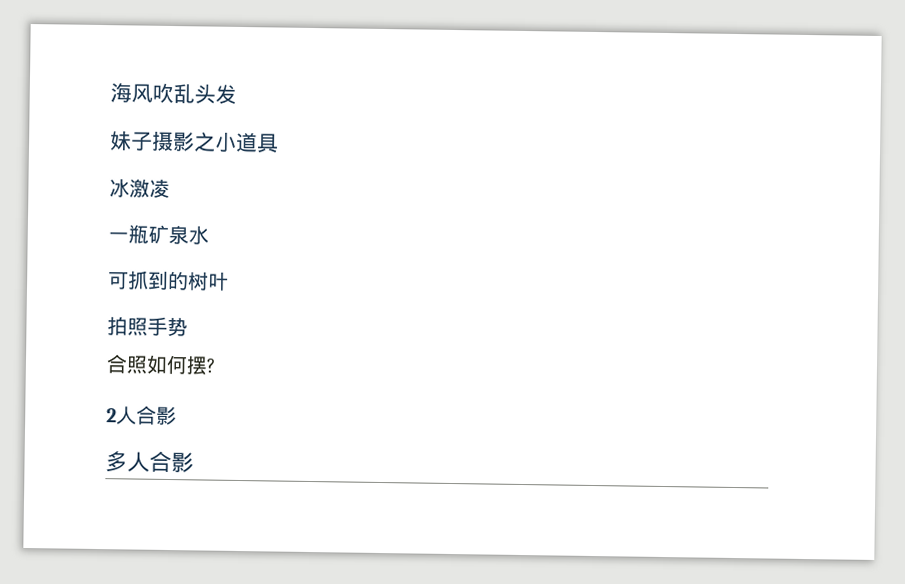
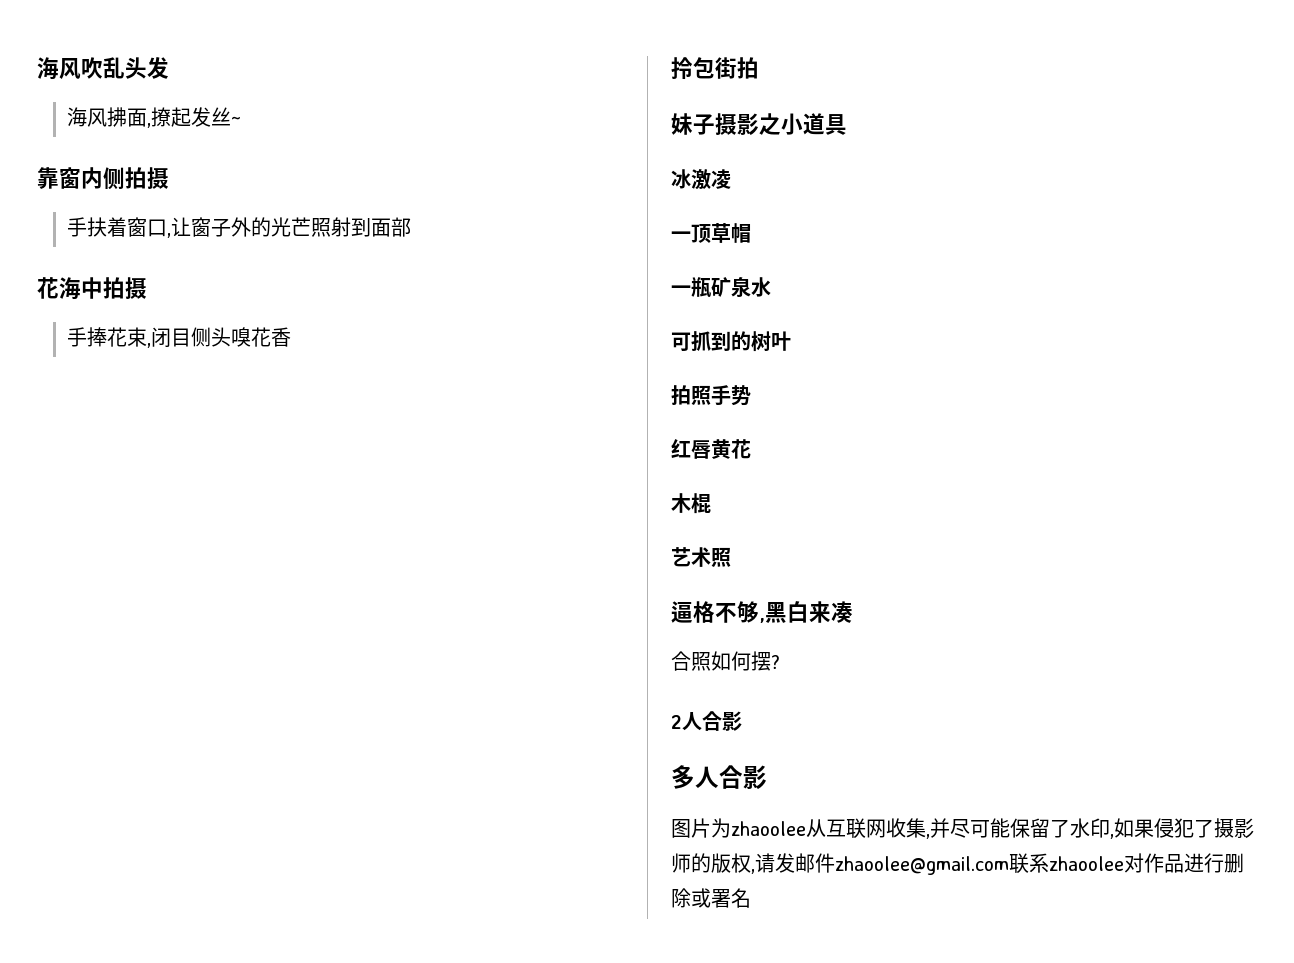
(237, 94) none -> [67,107,242,128] [37,167,169,190] [67,217,412,238] [37,277,147,300] [67,327,292,348] [671,57,759,79] // 海风拂面,撩起发丝~ // 靠窗内侧拍摄 // 手扶着窗口,让窗子外的光芒照射到面部 // 花海中拍摄 // 手捧花束,闭目侧头嗅花香 // 拎包街拍
(170, 188) none -> [671,223,751,243] // 一顶草帽
(188, 326) none -> [671,439,751,459] [671,493,711,514] [671,547,731,567] [671,601,853,623] // 红唇黄花 // 木棍 // 艺术照 // 逼格不够,黑白来凑
(194, 462) none -> [671,818,1254,839] [671,853,1244,875] [671,888,751,908] // 图片为zhaoolee从互联网收集,并尽可能保留了水印,如果侵犯了摄影师的版权,请发邮件zhaoolee@gmail.com联系zhaoolee对作品进行删除或署名

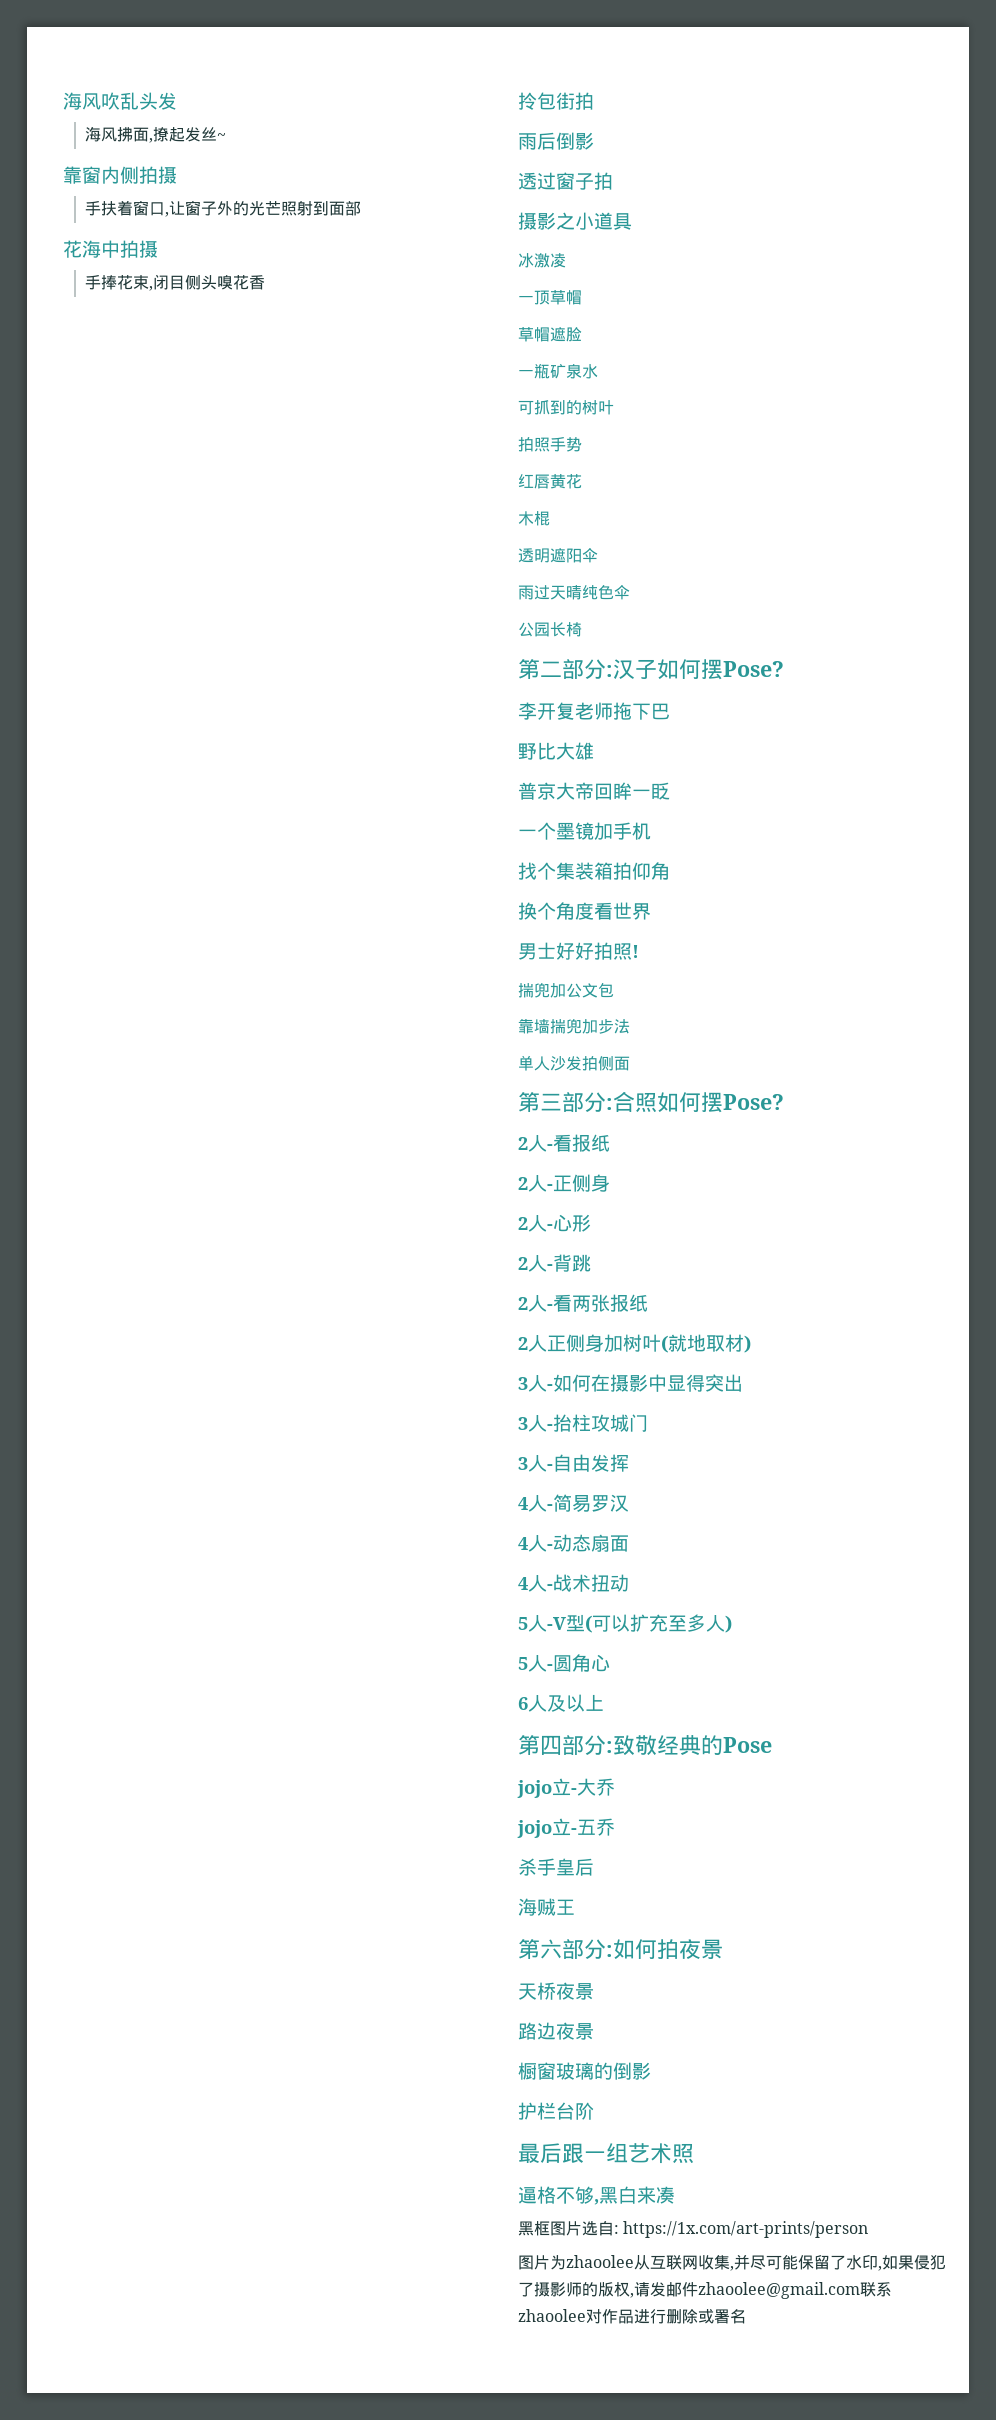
[671,113,715,135] 妹子 -> [518,132,594,150] [518,172,613,190] 雨后倒影 // 透过窗子拍 //
(751, 233) none -> [518,327,582,342] // 草帽遮脸
(711, 503) none -> [518,548,598,563] [518,585,630,600] [518,622,582,637] [518,659,784,680] [518,702,670,720] [518,742,594,760] [518,782,670,800] [518,822,651,840] [518,862,670,880] [518,902,651,920] [518,942,639,960] [518,982,614,998] [518,1019,630,1034] [518,1055,630,1071] [518,1091,784,1113] [518,1134,610,1152] [518,1174,610,1192] [518,1214,591,1232] [518,1254,591,1272] [518,1294,648,1312] [518,1334,751,1353] [518,1374,743,1392] [518,1414,648,1432] [518,1454,629,1472] [518,1494,629,1512] [518,1534,629,1552] [518,1574,629,1592] [518,1614,732,1633] [518,1654,610,1672] [518,1694,604,1712] [518,1735,772,1756] [517,1778,615,1798] [517,1818,615,1838] [518,1858,594,1876] [518,1898,575,1916] [518,1939,723,1960] [518,1982,594,2000] [518,2022,594,2040] [518,2062,651,2080] [518,2102,594,2120] [518,2143,628,2163] 透明遮阳伞 // 雨过天晴纯色伞 // 公园长椅 // 第二部分:汉子如何摆Pose? // 李开复老师拖下巴 // 野比大雄 // 普京大帝回眸一眨 // 一个墨镜加手机 // 找个集装箱拍仰角 // 换个角度看世界 // 男士好好拍照! // 揣兜加公文包 // 靠墙揣兜加步法 // 单人沙发拍侧面 // 第三部分:合照如何摆Pose? // 2人-看报纸 // 2人-正侧身 // 2人-心形 // 2人-背跳 // 2人-看两张报纸 // 2人正侧身加树叶(就地取材) // 3人-如何在摄影中显得突出 // 3人-抬柱攻城门 // 3人-自由发挥 // 4人-简易罗汉 // 4人-动态扇面 // 4人-战术扭动 // 5人-V型(可以扩充至多人) // 5人-圆角心 // 6人及以上 // 第四部分:致敬经典的Pose // jojo立-大乔 // jojo立-五乔 // 杀手皇后 // 海贼王 // 第六部分:如何拍夜景 // 天桥夜景 // 路边夜景 // 橱窗玻璃的倒影 // 护栏台阶 // 最后跟一组
[671,651,780,671] [671,711,742,731] [671,765,767,790] 合照如何摆? // 2人合影 // 多人合影 -> [518,2221,869,2238] 黑框图片选自: https://1x.com/art-prints/person

